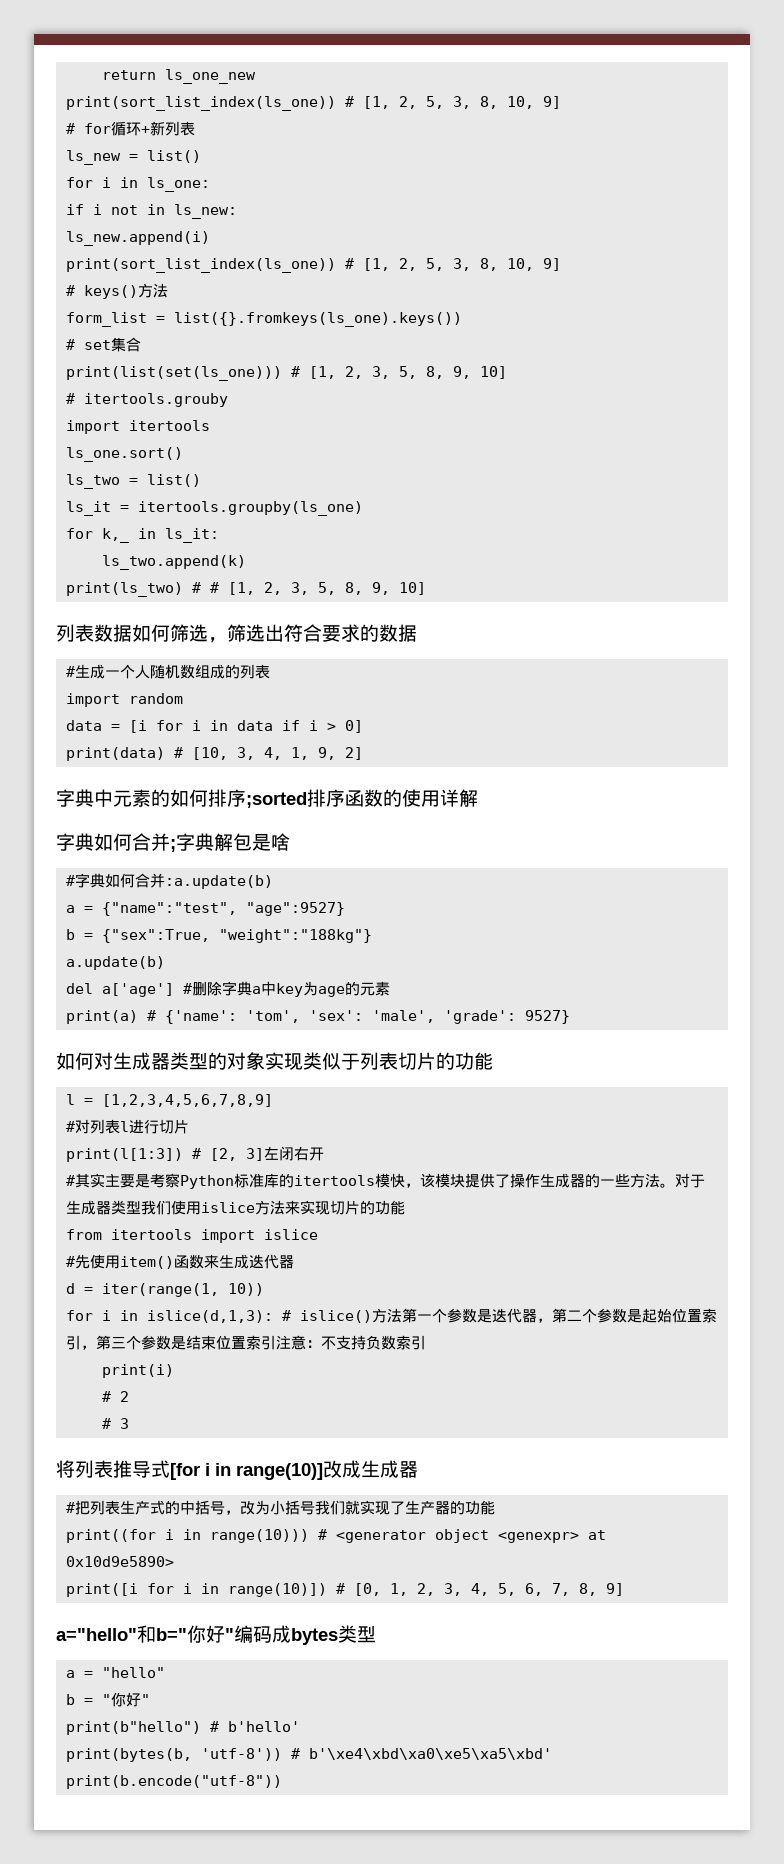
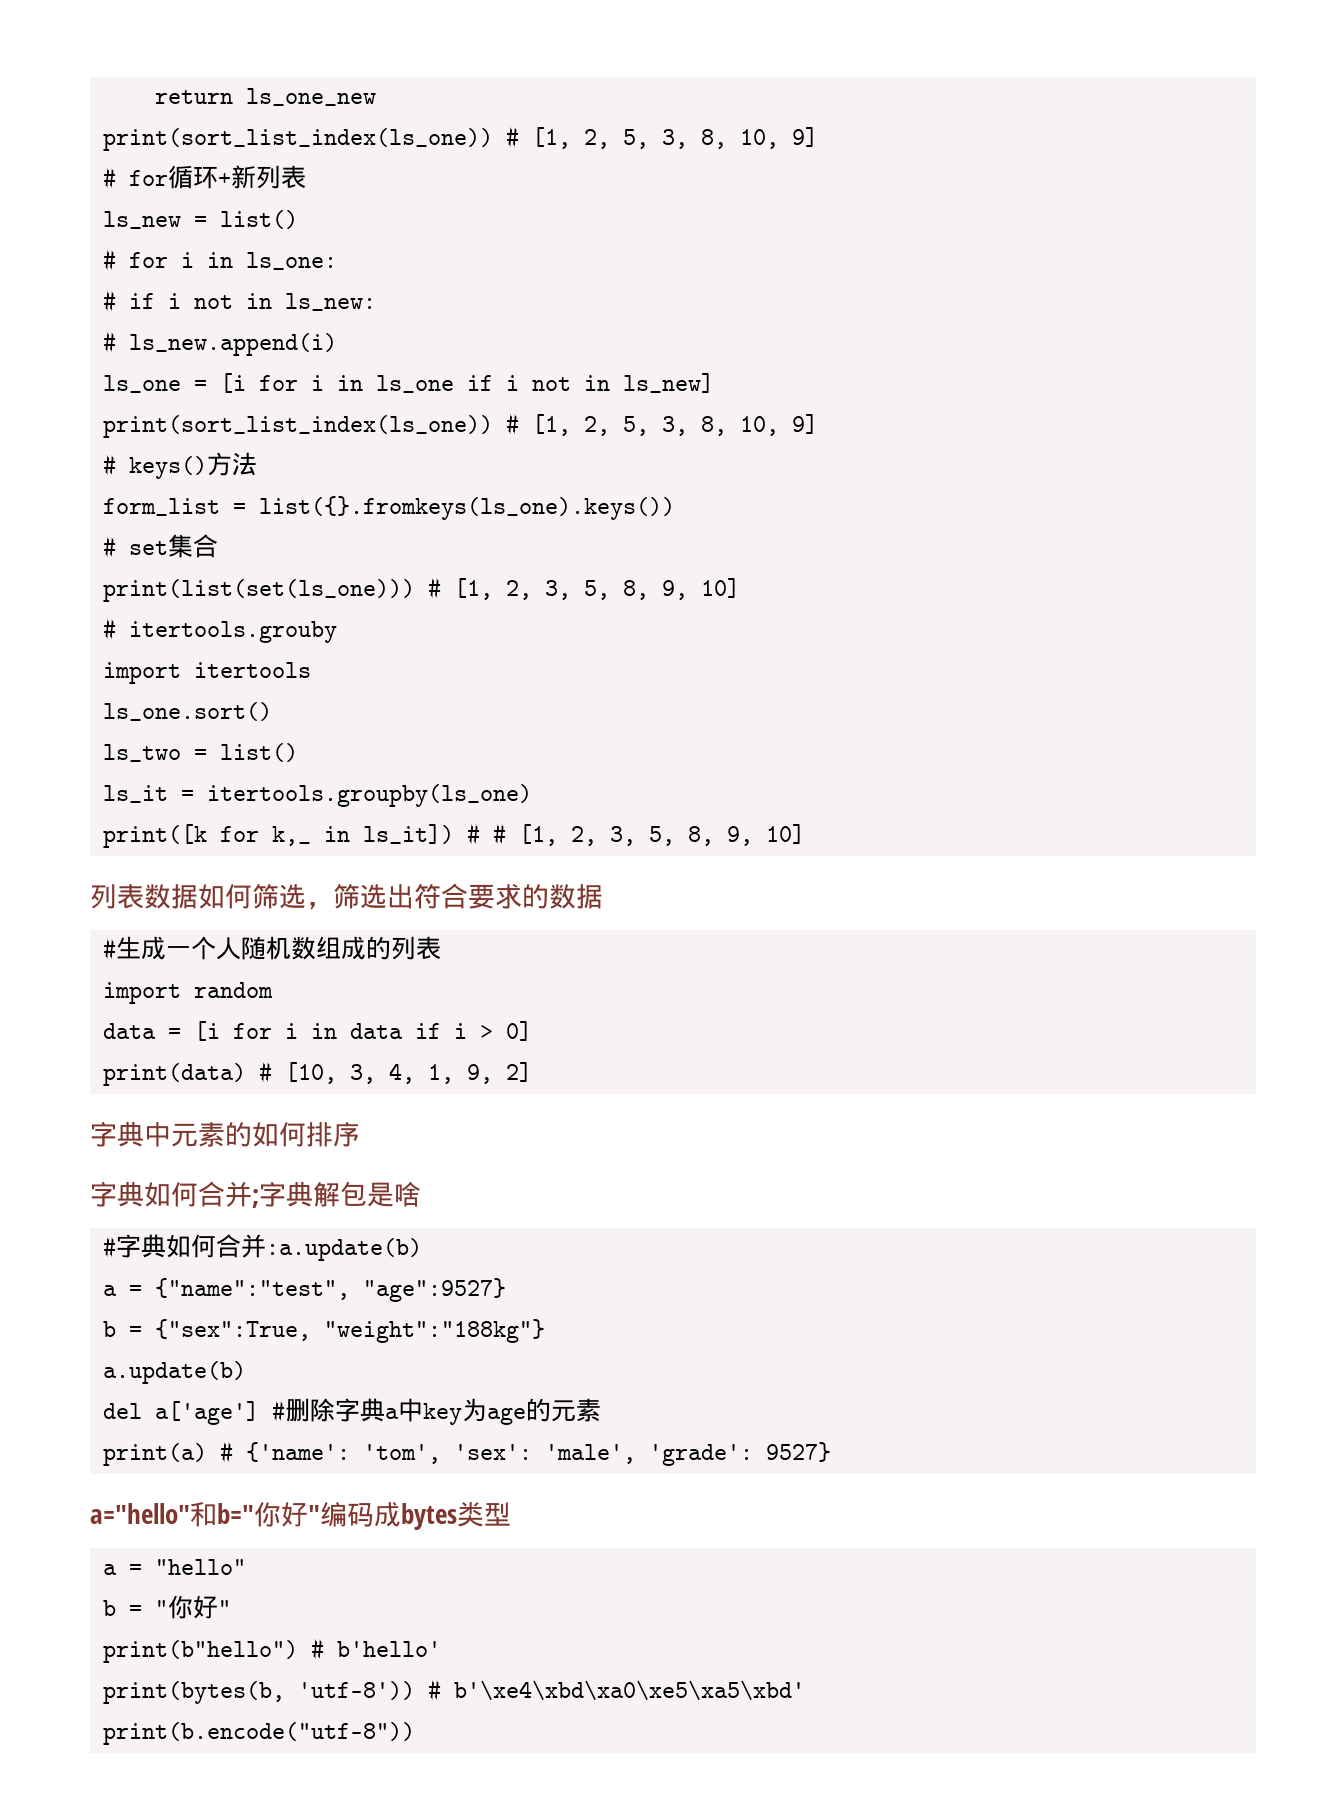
(201, 156) none -> [102,249,116,271] #
(210, 184) none -> [102,290,116,312] #
(237, 211) none -> [102,331,116,353] #
(210, 238) none -> [102,373,714,393] // ls_one = [i for i in ls_one if i not in ls_new]
(363, 508) none -> [102,824,207,848] print([k
[164,528,219,543] [101,555,246,570] [65,582,183,597] ls_it: // ls_two.append(k) // print(ls_two) -> [362,824,454,844] ls_it])
[246,789,478,808] ;sorted排序函数的使用详解 -> (360, 1134) none
[56,1052,493,1070] [65,1094,273,1107] [65,1119,189,1134] [65,1146,324,1162] [65,1173,705,1189] [65,1200,405,1215] [65,1229,318,1243] [65,1254,294,1269] [65,1283,264,1297] [65,1308,717,1323] [65,1335,426,1350] [101,1364,174,1378] [101,1391,129,1402] [101,1418,129,1429] [56,1460,418,1480] [65,1500,495,1515] [65,1529,606,1543] [65,1556,174,1567] [65,1583,624,1597] // 如何对生成器类型的对象实现类似于列表切片的功能 // l = [1,2,3,4,5,6,7,8,9] // #对列表l进行切片 // print(l[1:3]) # [2, 3]左闭右开 // #其实主要是考察Python标准库的itertools模快，该模块提供了操作生成器的一些方法。对于生成器类型我们使用islice方法来实现切片的功能 // from itertools import islice // #先使用item()函数来生成迭代器 // d = iter(range(1, 10)) // for i in islice(d,1,3): # islice()方法第一个参数是迭代器，第二个参数是起始位置索引，第三个参数是结束位置索引注意：不支持负数索引 // print(i) // # 2 // # 3 // 将列表推导式[for i in range(10)]改成生成器 // #把列表生产式的中括号，改为小括号我们就实现了生产器的功能 // print((for i in range(10))) # <generator object <genexpr> at 0x10d9e5890> // print([i for i in range(10)]) # [0, 1, 2, 3, 4, 5, 6, 7, 8, 9] -> (831, 1452) none

